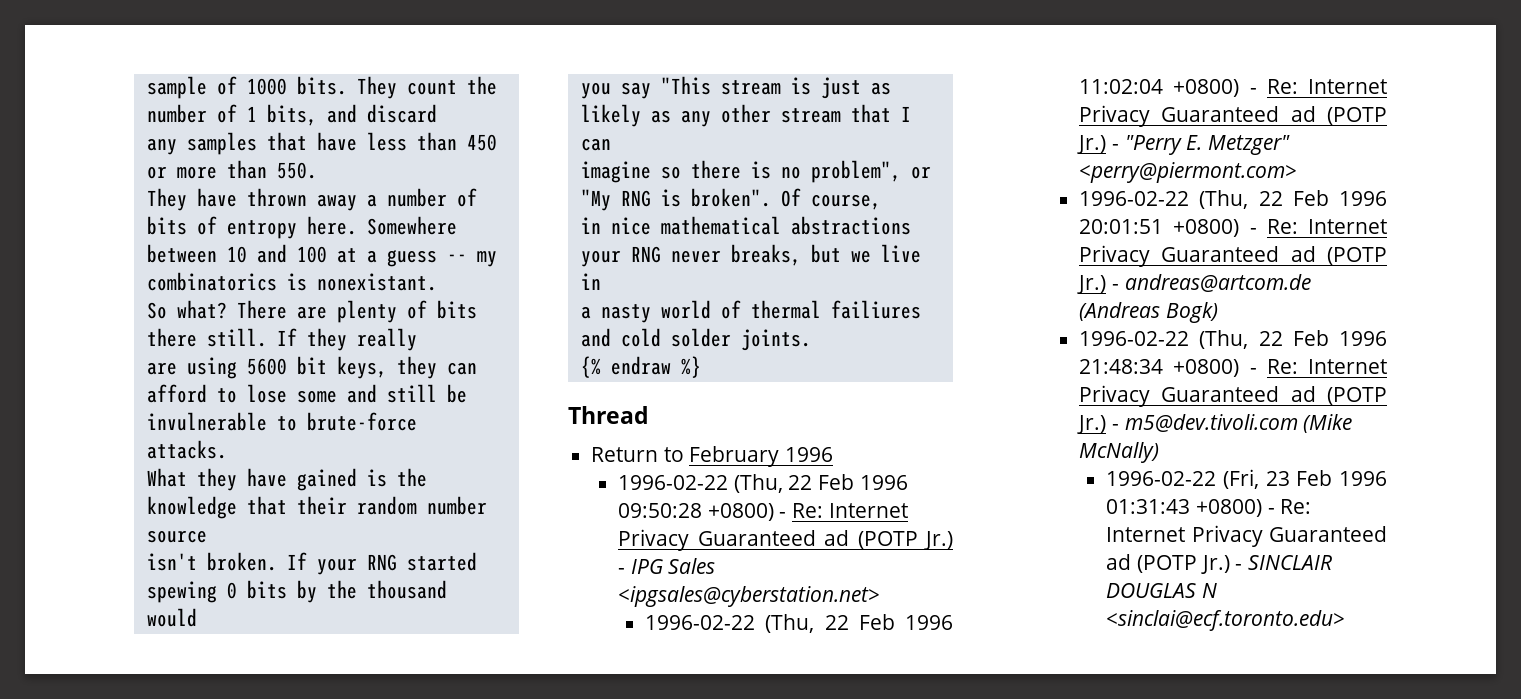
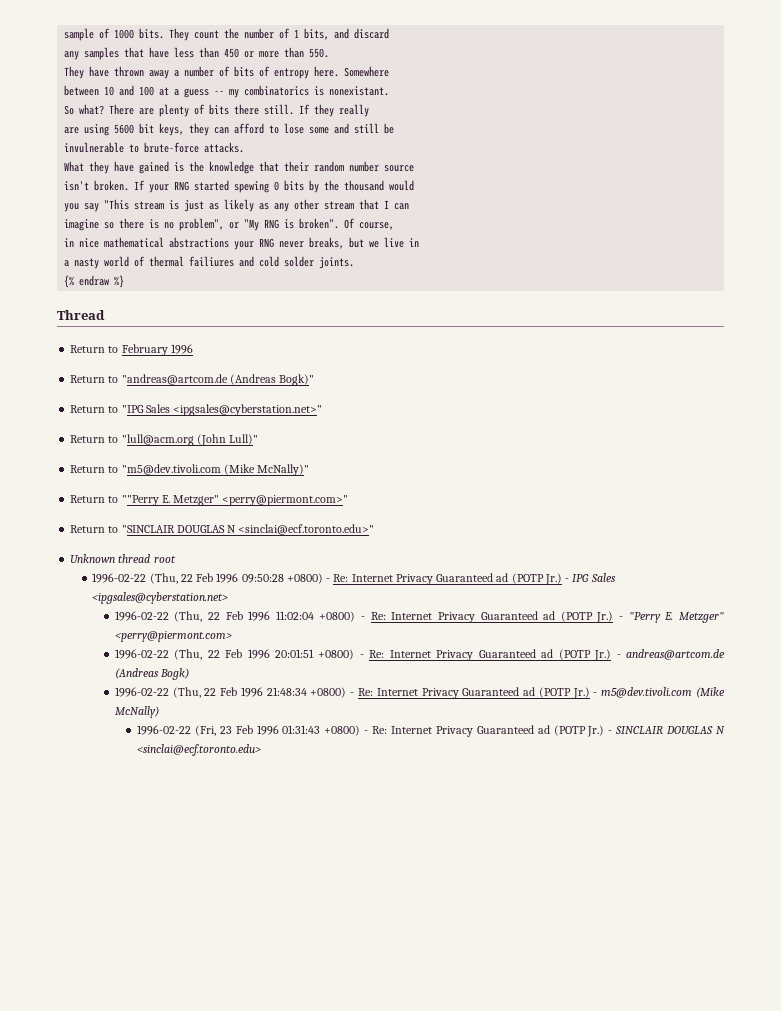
(834, 454) none -> [70,374,315,386] [70,404,323,416] [70,434,259,446] [70,464,310,476] [70,495,349,506] [70,524,375,535] [70,554,176,563] // Return to "andreas@artcom.de (Andreas Bogk)" // Return to "IPG Sales <ipgsales@cyberstation.net>" // Return to "lull@acm.org (John Lull)" // Return to "m5@dev.tivoli.com (Mike McNally)" // Return to ""Perry E. Metzger" <perry@piermont.com>" // Return to "SINCLAIR DOUGLAS N <sinclai@ecf.toronto.edu>" // Unknown thread root

